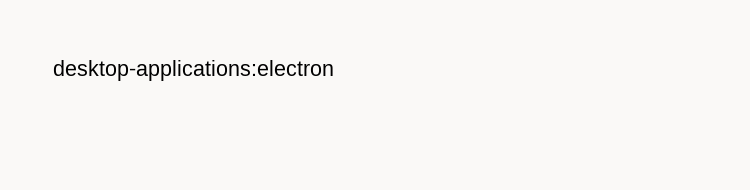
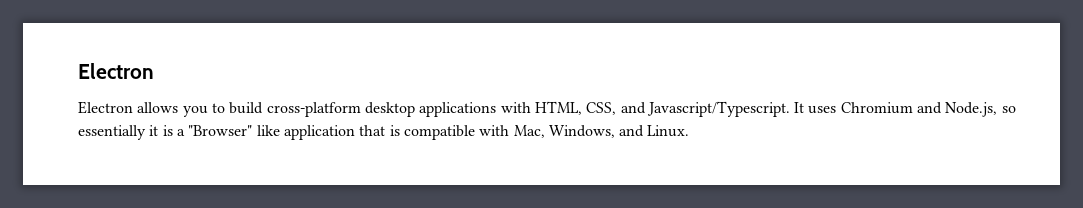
[53,60,334,81] desktop-applications:electron -> [78,63,154,79] [78,101,1016,117] [78,125,690,140] Electron // Electron allows you to build cross-platform desktop applications with HTML, CSS, and Javascript/Typescript. It uses Chromium and Node.js, so essentially it is a "Browser" like application that is compatible with Mac, Windows, and Linux.

